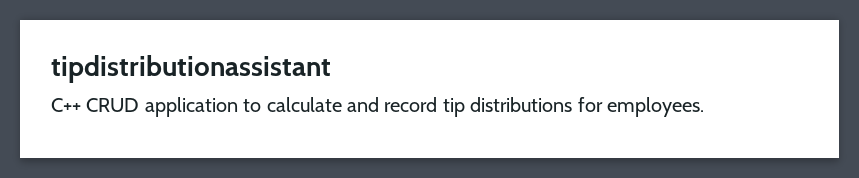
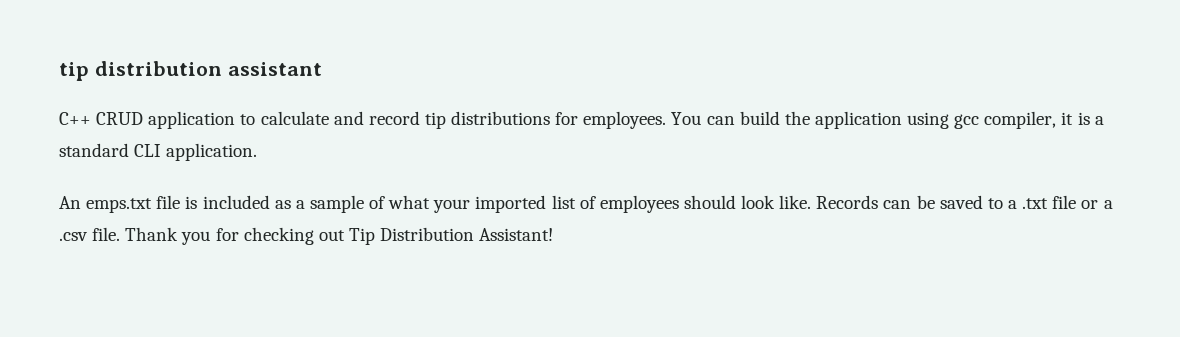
[51,55,331,83] tipdistributionassistant -> [59,61,322,81] tip distribution assistant
(704, 107) none -> [671,111,1104,129] [59,143,258,161] [59,195,1113,213] [59,227,554,245] You can build the application using gcc compiler, it is a standard CLI application. // An emps.txt file is included as a sample of what your imported list of employees should look like. Records can be saved to a .txt file or a .csv file. Thank you for checking out Tip Distribution Assistant!

